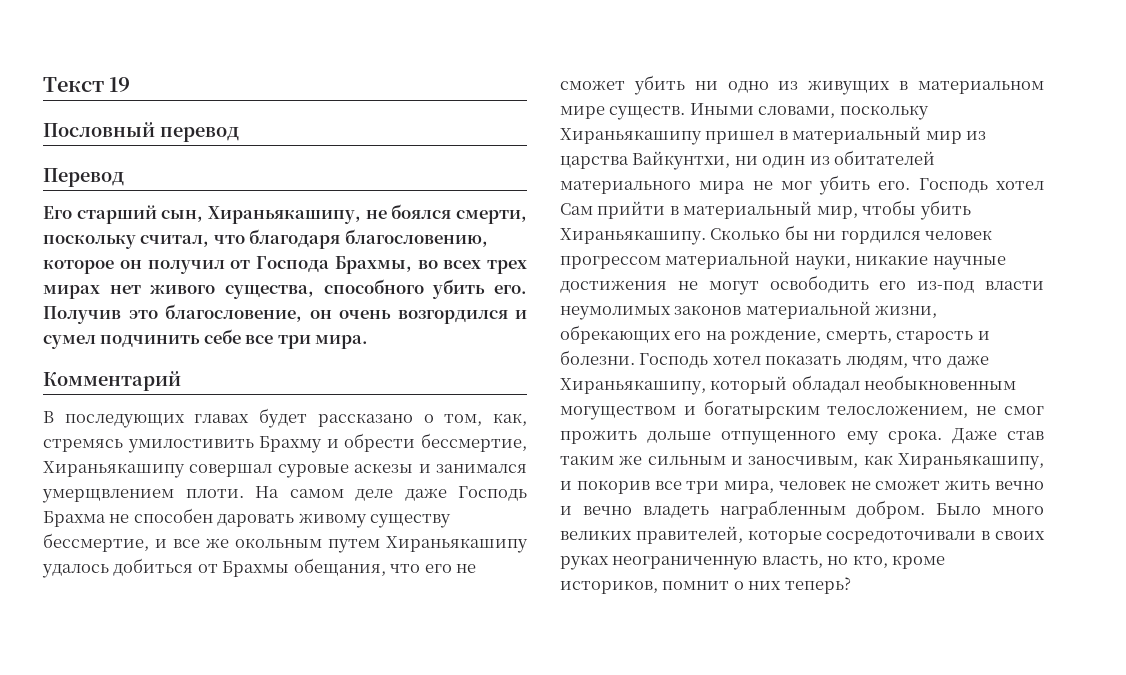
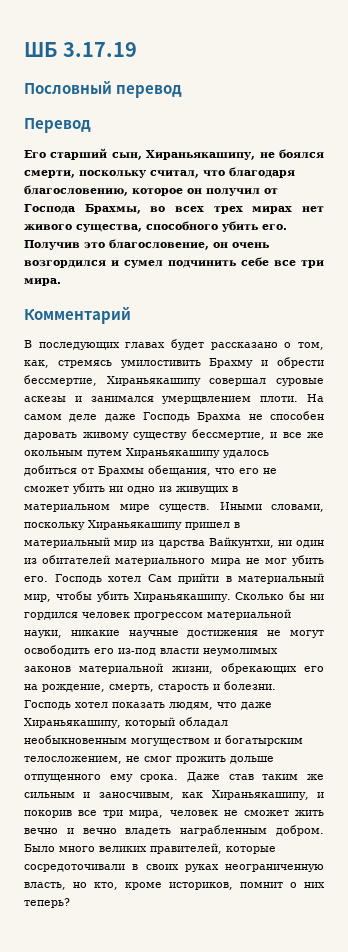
[43,77,131,92] Текст 19 -> [24,42,138,57] ШБ 3.17.19

